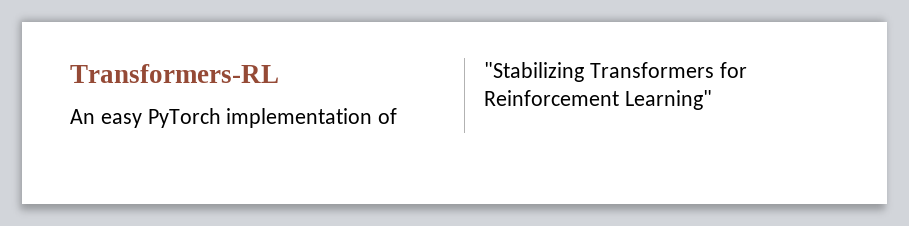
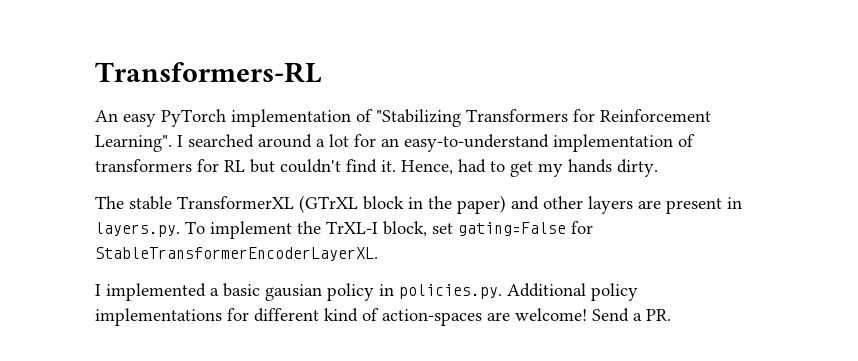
[624,90,712,110] Learning" -> [95,134,695,152] [95,159,658,177] [95,195,742,214] [95,221,593,239] [95,247,378,261] [95,283,638,301] [95,308,671,326] Learning". I searched around a lot for an easy-to-understand implementation of transformers for RL but couldn't find it. Hence, had to get my hands dirty. // The stable TransformerXL (GTrXL block in the paper) and other layers are present in layers.py. To implement the TrXL-I block, set gating=False for StableTransformerEncoderLayerXL. // I implemented a basic gausian policy in policies.py. Additional policy implementations for different kind of action-spaces are welcome! Send a PR.

